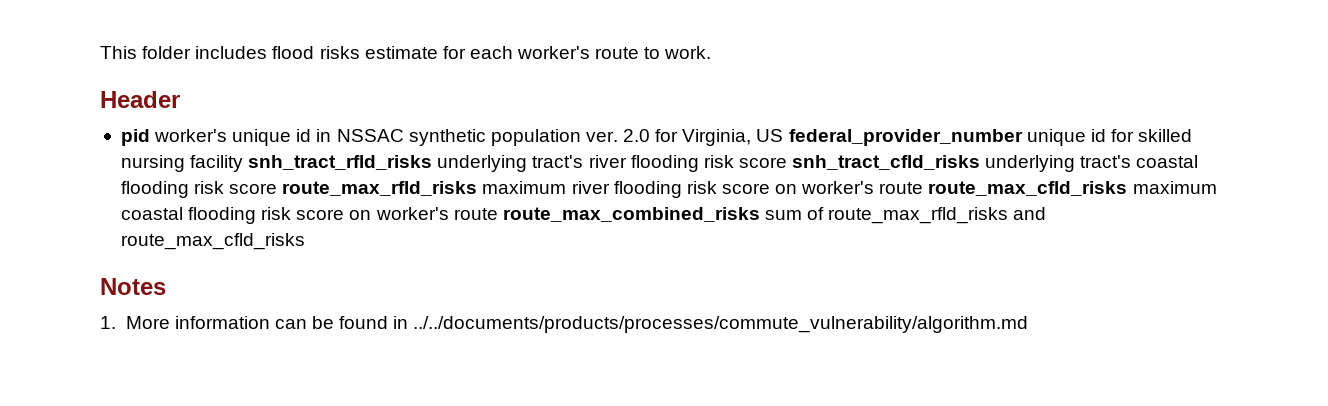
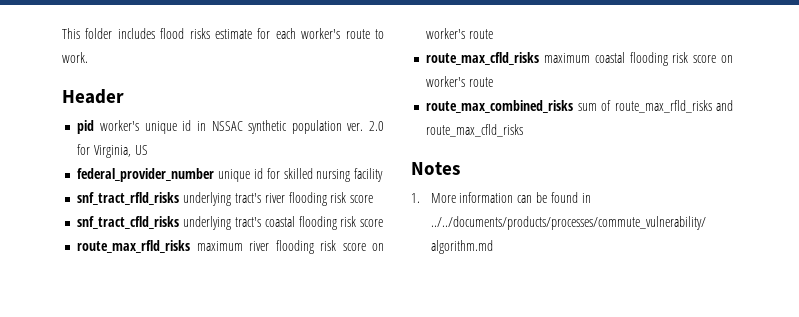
(784, 135) none -> (148, 150) //
[248,155,433,170] snh_tract_rfld_risks -> [77,192,180,205] // snf_tract_rfld_risks
[792,155,981,170] snh_tract_cfld_risks -> [77,216,180,229] // snf_tract_cfld_risks
(278, 188) none -> (384, 223) //
(924, 188) none -> (494, 34) //
(498, 214) none -> (494, 82) //

